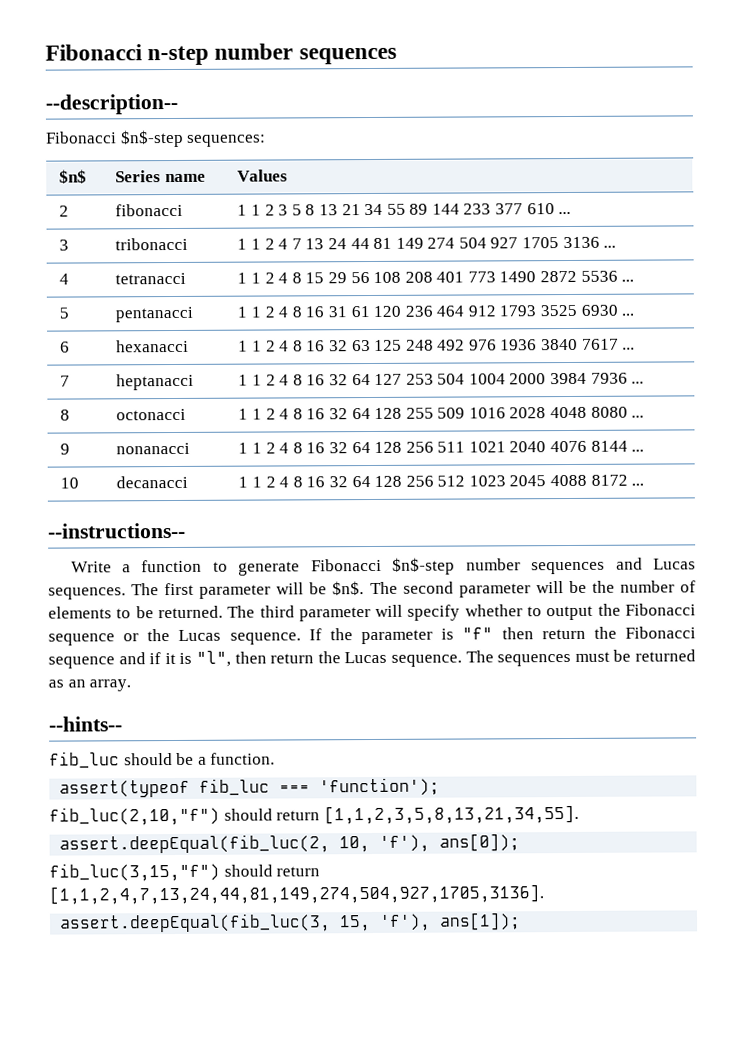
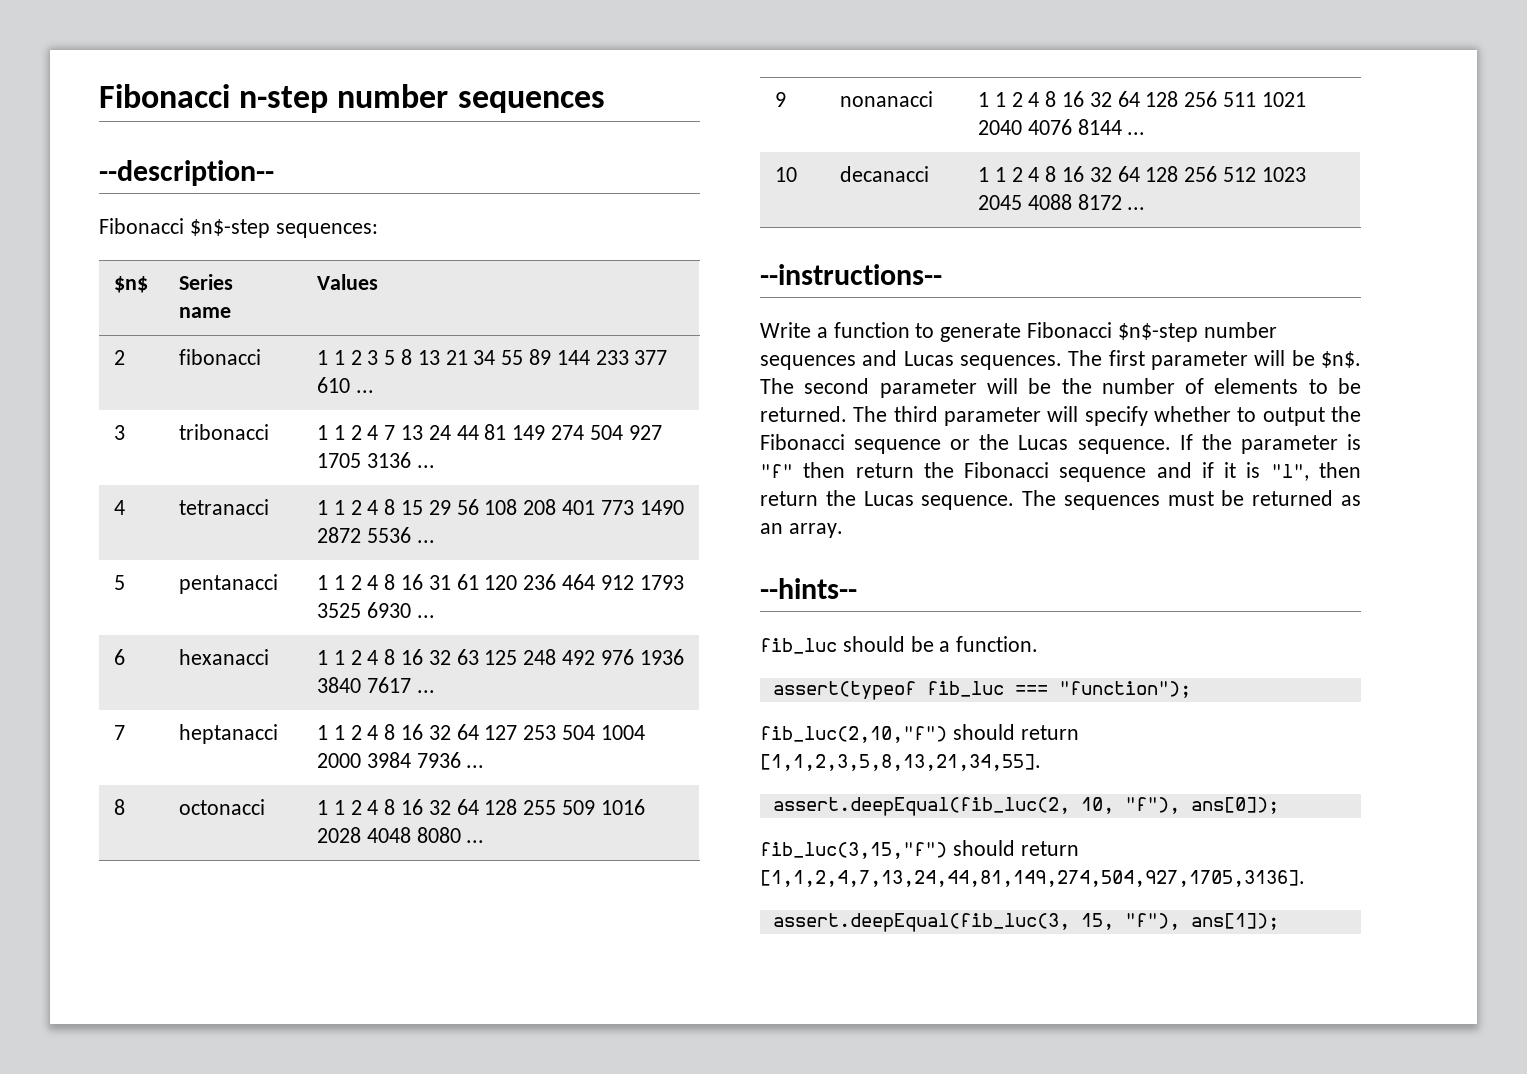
[319,777,441,797] 'function'); -> [1058,681,1191,698] "function");
[379,834,431,852] 'f'), -> [1124,797,1180,814] "f"),
[379,913,432,931] 'f'), -> [1124,913,1180,930] "f"),

